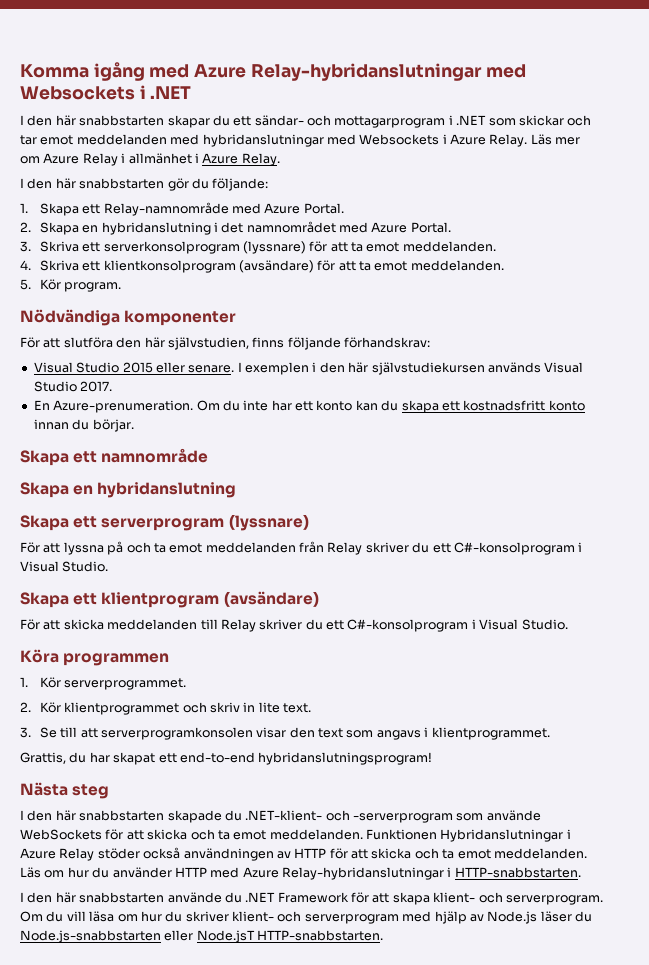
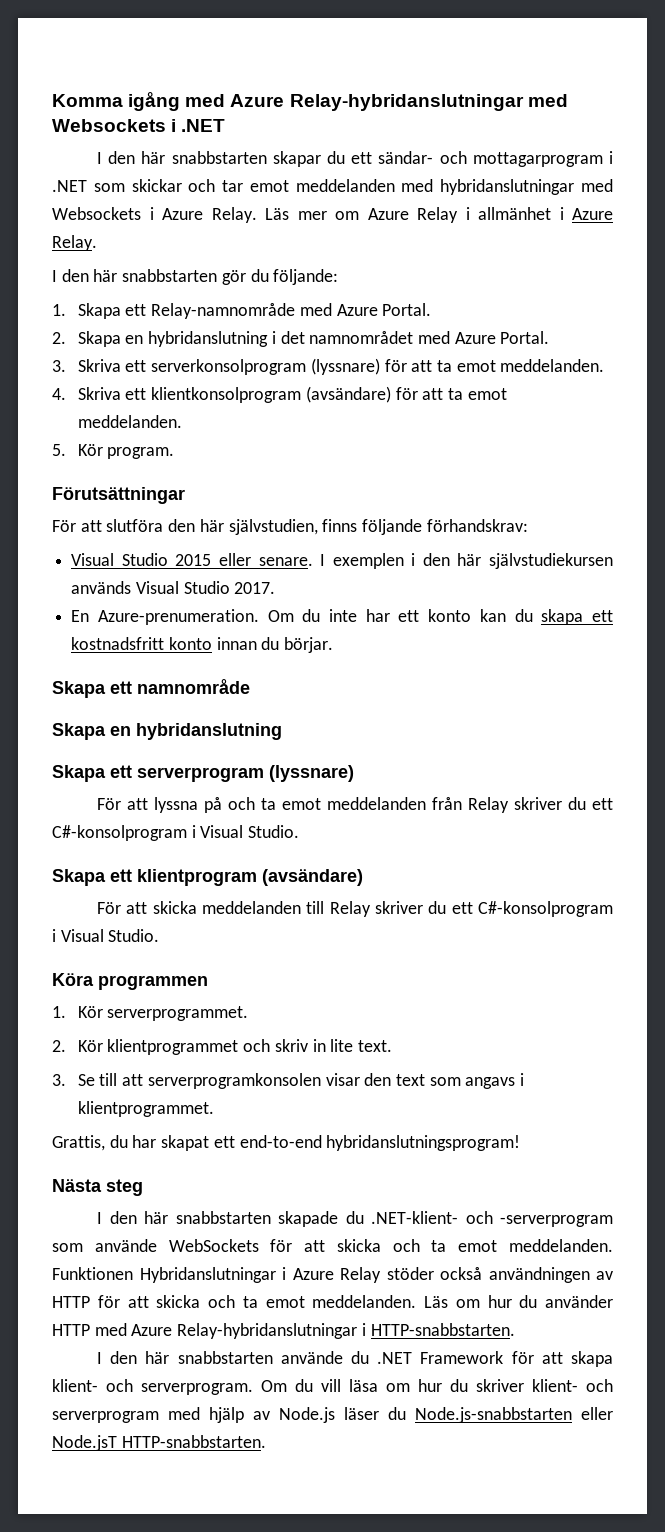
[20,309,237,326] Nödvändiga komponenter -> [52,487,185,504] Förutsättningar

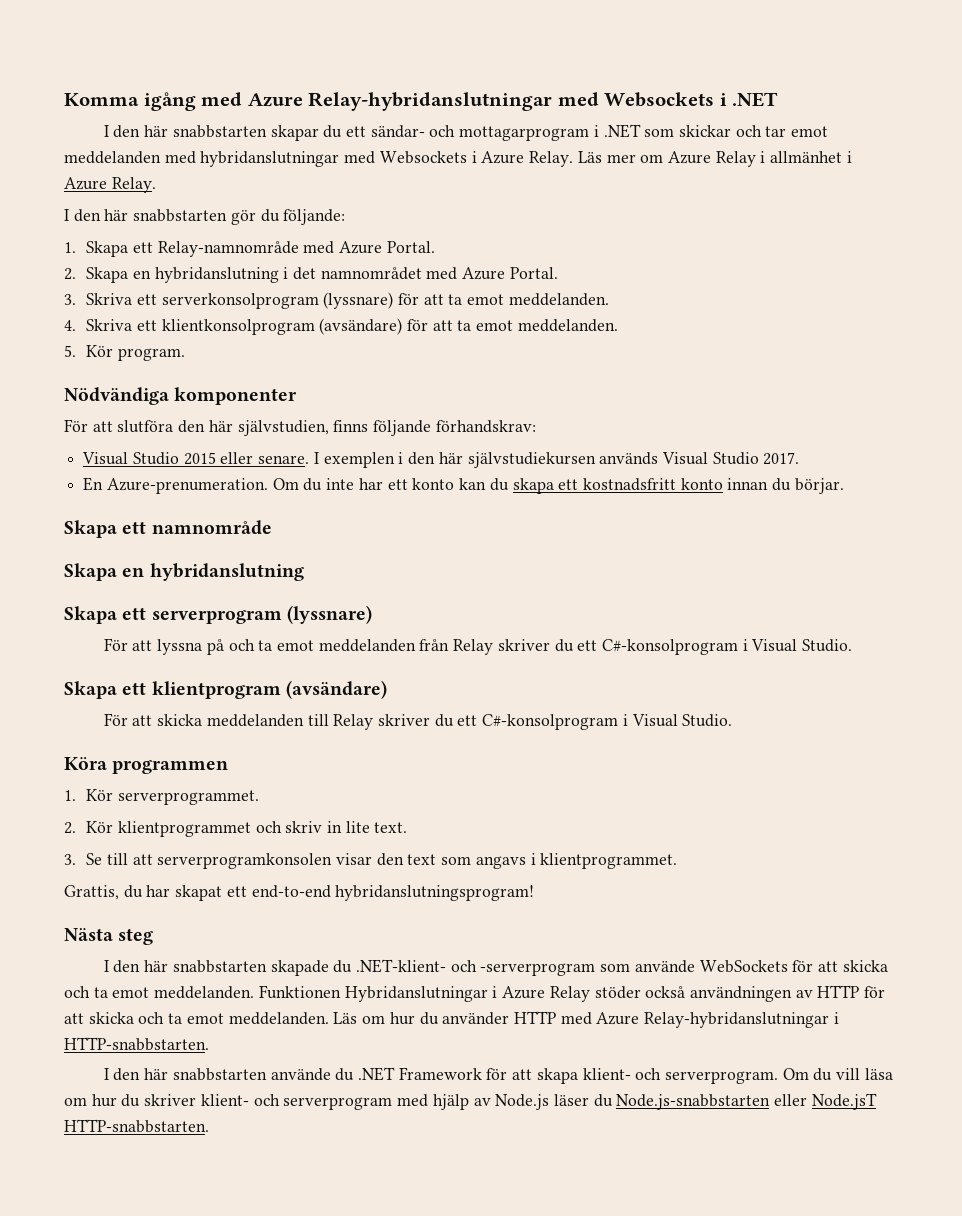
[52,487,185,504] Förutsättningar -> [64,387,298,405] Nödvändiga komponenter

